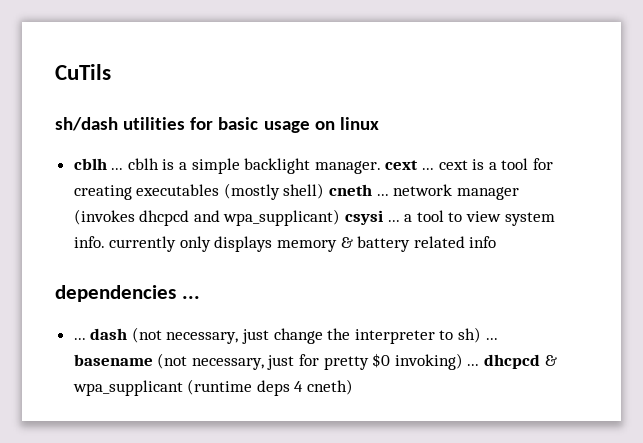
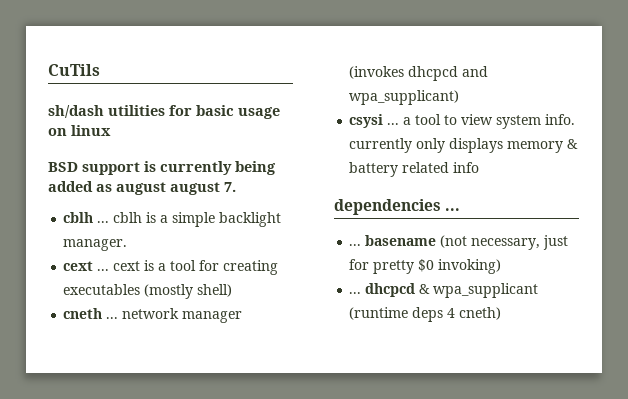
(379, 123) none -> [48,161,276,175] [48,181,236,195] // BSD support is currently being added as august august 7.
(381, 167) none -> (128, 245) //
(325, 191) none -> (233, 290) //
(341, 217) none -> (460, 97) //
[90,327,498,344] dash (not necessary, just change the interpreter to sh) ... -> (362, 245) none
(463, 361) none -> (502, 266) //

